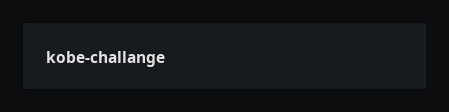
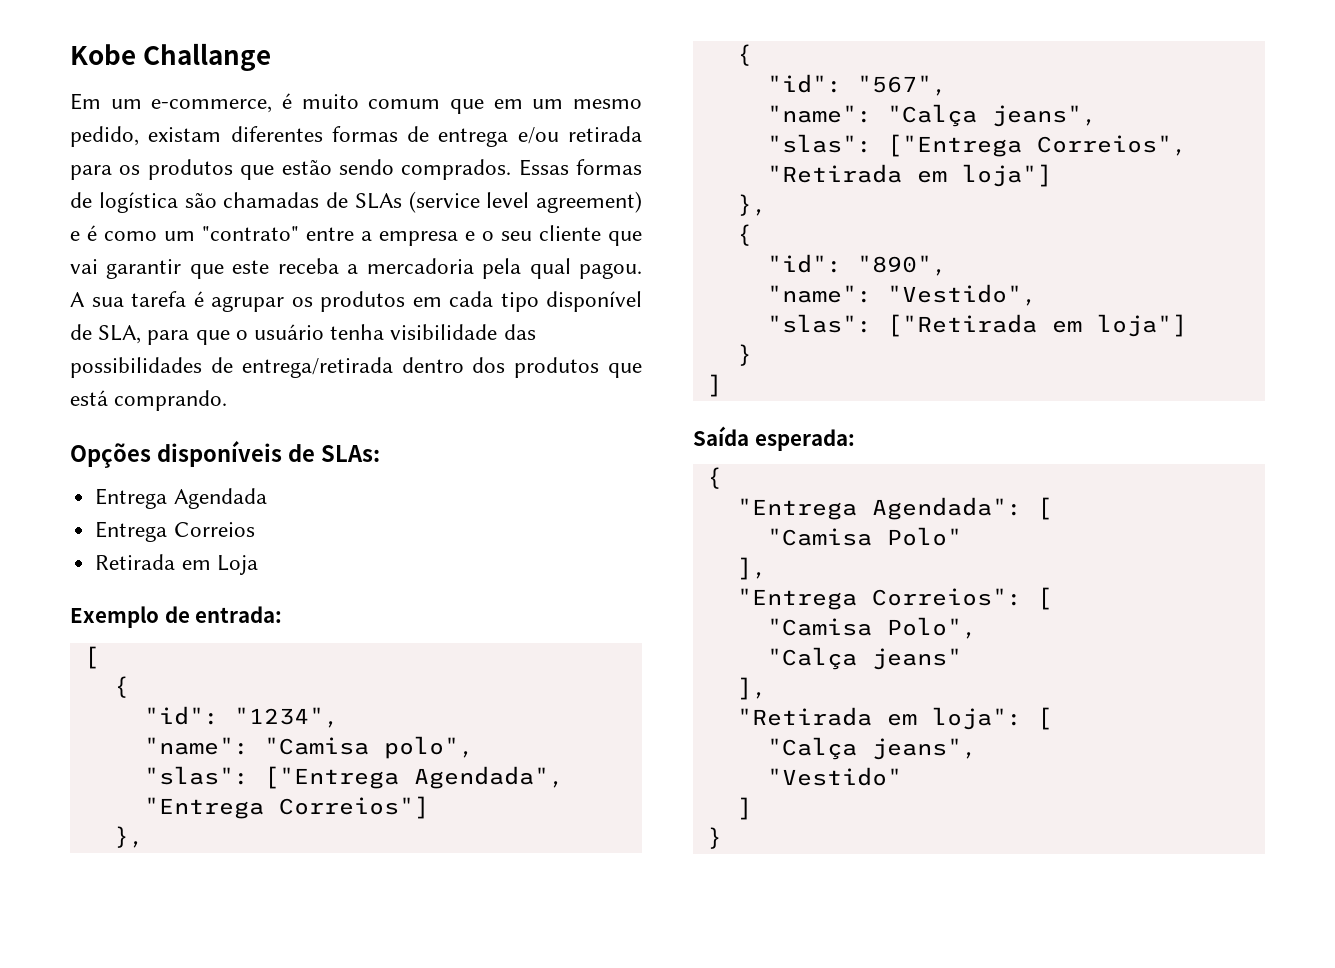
[46,51,165,67] kobe-challange -> [70,43,272,71] [70,93,642,114] [70,126,642,147] [70,159,642,180] [70,191,642,213] [70,225,642,246] [70,258,643,279] [70,291,642,312] [70,324,536,345] [70,357,642,378] [70,390,228,411] [70,441,380,468] [95,488,267,509] [95,521,255,542] [95,554,258,575] [70,606,283,628] [83,646,99,669] [113,676,129,698] [143,706,339,728] [143,736,474,759] [143,766,564,789] [143,796,429,819] [113,826,144,848] [736,44,752,66] [766,74,947,96] [766,104,1097,127] [766,134,1187,157] [766,164,1052,187] [736,194,767,216] [736,224,752,246] [766,254,947,276] [766,284,1037,306] [766,314,1187,337] [736,344,752,366] [706,374,722,397] [693,426,855,451] [706,467,722,489] [736,497,1052,520] [766,527,962,546] [736,557,767,580] [736,587,1052,610] [766,617,977,639] [766,647,962,670] [736,677,767,700] [736,707,1052,730] [766,737,977,760] [766,767,902,786] [736,797,752,820] [706,827,722,849] Kobe Challange // Em um e-commerce, é muito comum que em um mesmo pedido, existam diferentes formas de entrega e/ou retirada para os produtos que estão sendo comprados. Essas formas de logística são chamadas de SLAs (service level agreement) e é como um "contrato" entre a empresa e o seu cliente que vai garantir que este receba a mercadoria pela qual pagou. A sua tarefa é agrupar os produtos em cada tipo disponível de SLA, para que o usuário tenha visibilidade das possibilidades de entrega/retirada dentro dos produtos que está comprando. // Opções disponíveis de SLAs: // Entrega Agendada // Entrega Correios // Retirada em Loja // Exemplo de entrada: // [ // { // "id": "1234", // "name": "Camisa polo", // "slas": ["Entrega Agendada", "Entrega Correios"] // }, // { // "id": "567", // "name": "Calça jeans", // "slas": ["Entrega Correios", "Retirada em loja"] // }, // { // "id": "890", // "name": "Vestido", // "slas": ["Retirada em loja"] // } // ] // Saída esperada: // { // "Entrega Agendada": [ // "Camisa Polo" // ], // "Entrega Correios": [ // "Camisa Polo", // "Calça jeans" // ], // "Retirada em loja": [ // "Calça jeans", // "Vestido" // ] // }

